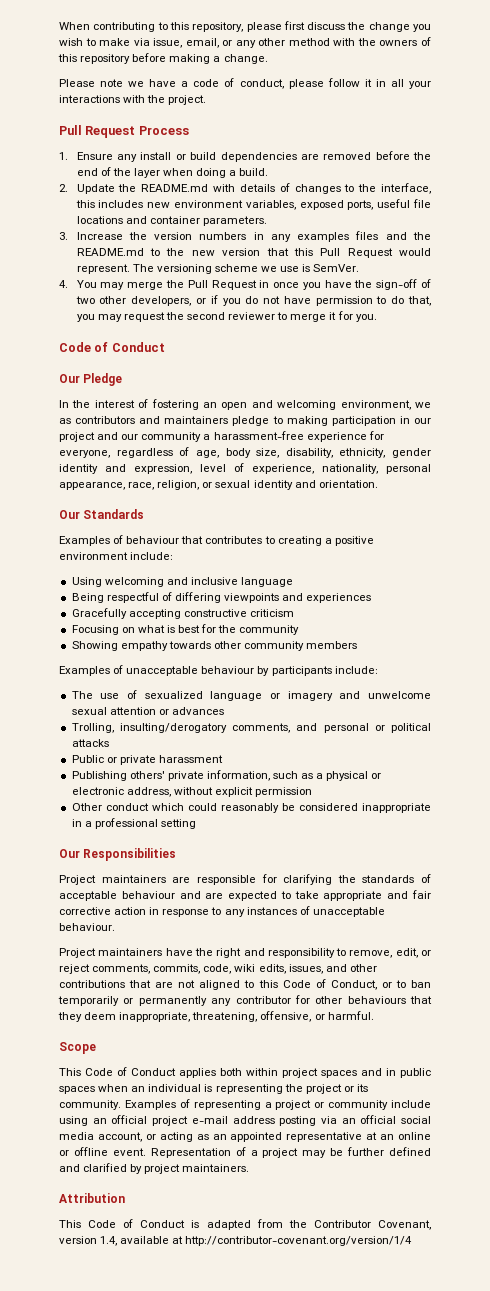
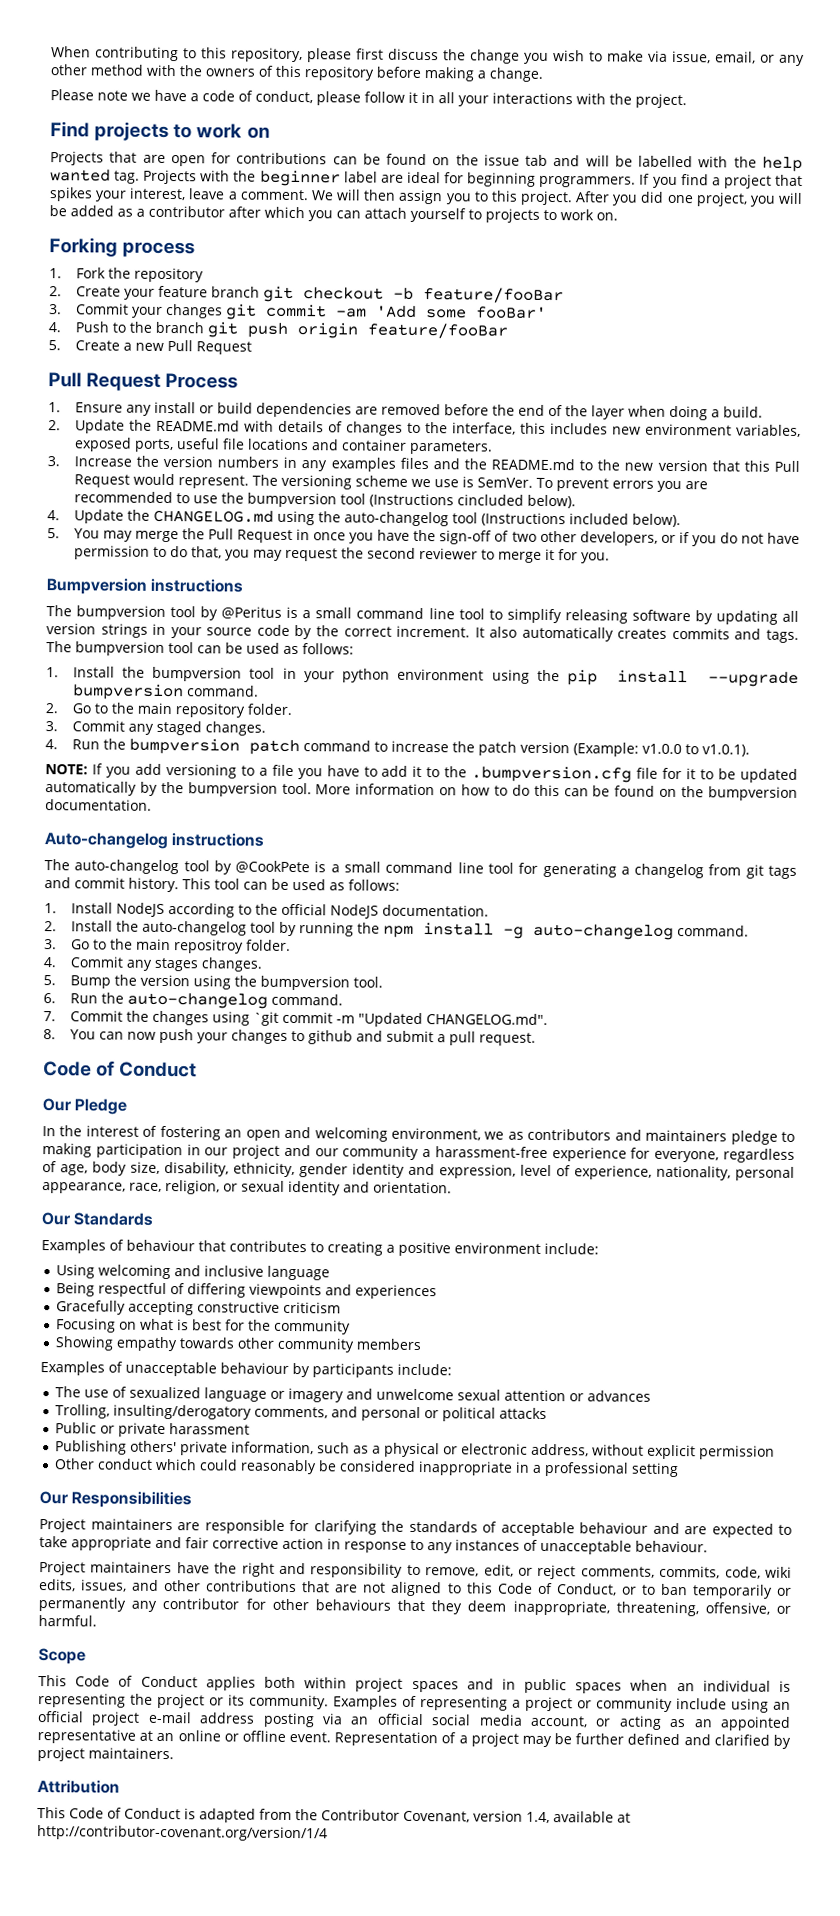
(207, 100) none -> [50,121,270,142] [50,151,804,172] [50,169,804,189] [49,187,803,207] [49,205,618,223] [49,237,196,258] [49,267,204,283] [49,285,564,304] [49,303,547,320] [48,321,508,339] [48,339,252,355] // Find projects to work on // Projects that are open for contributions can be found on the issue tab and will be labelled with the help wanted tag. Projects with the beginner label are ideal for beginning programmers. If you find a project that spikes your interest, leave a comment. We will then assign you to this project. After you did one project, you will be added as a contributor after which you can attach yourself to projects to work on. // Forking process // 1. Fork the repository // 2. Create your feature branch git checkout -b feature/fooBar // 3. Commit your changes git commit -am 'Add some fooBar' // 4. Push to the branch git push origin feature/fooBar // 5. Create a new Pull Request
[59,280,68,288] // 4. -> [535,477,708,493] [73,491,576,509] [47,509,681,528] [47,528,60,539] To prevent errors you are recommended to use the bumpversion tool (Instructions cincluded below). // 4. Update the CHANGELOG.md using the auto-changelog tool (Instructions included below). // 5.
(377, 318) none -> [46,578,244,595] [46,605,799,625] [46,623,799,643] [46,641,354,656] [46,666,799,687] [72,683,259,701] [45,702,292,718] [45,720,266,736] [45,737,750,757] [45,763,799,783] [45,781,798,801] [45,799,152,811] [44,832,265,850] [44,859,797,879] [44,877,400,893] [44,902,489,919] [44,920,749,940] [44,938,291,954] [43,956,262,972] [43,974,383,991] [43,992,343,1009] [43,1010,548,1028] [43,1028,536,1046] // Bumpversion instructions // The bumpversion tool by @Peritus is a small command line tool to simplify releasing software by updating all version strings in your source code by the correct increment. It also automatically creates commits and tags. The bumpversion tool can be used as follows: // 1. Install the bumpversion tool in your python environment using the pip install --upgrade bumpversion command. // 2. Go to the main repository folder. // 3. Commit any staged changes. // 4. Run the bumpversion patch command to increase the patch version (Example: v1.0.0 to v1.0.1). // NOTE: If you add versioning to a file you have to add it to the .bumpversion.cfg file for it to be updated automatically by the bumpversion tool. More information on how to do this can be found on the bumpversion documentation. // Auto-changelog instructions // The auto-changelog tool by @CookPete is a small command line tool for generating a changelog from git tags and commit history. This tool can be used as follows: // 1. Install NodeJS according to the official NodeJS documentation. // 2. Install the auto-changelog tool by running the npm install -g auto-changelog command. // 3. Go to the main repositroy folder. // 4. Commit any stages changes. // 5. Bump the version using the bumpversion tool. // 6. Run the auto-changelog command. // 7. Commit the changes using `git commit -m "Updated CHANGELOG.md". // 8. You can now push your changes to github and submit a pull request.

